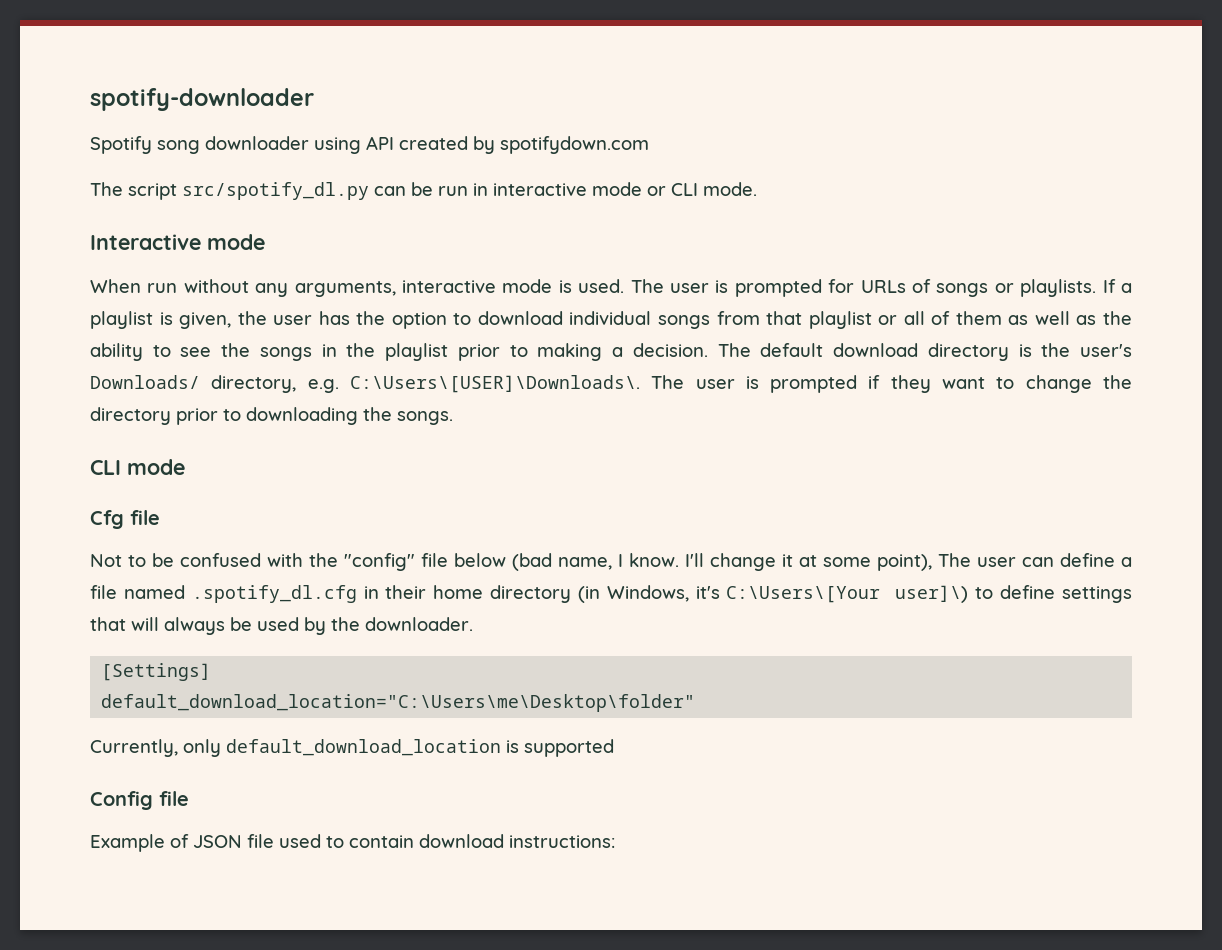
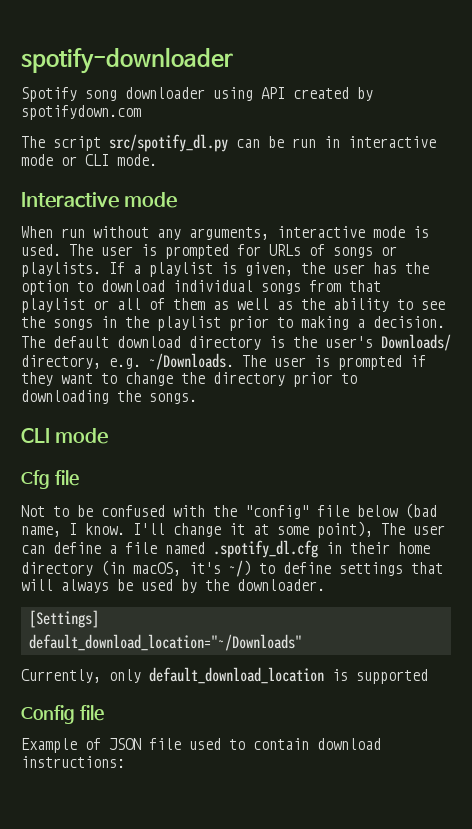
[349,375,640,393] C:\Users\[USER]\Downloads\. -> [149,353,234,370] ~/Downloads.
[606,585,969,603] Windows, it's C:\Users\[Your user]\) -> [133,560,251,577] macOS, it's ~/)
[101,694,696,712] default_download_location="C:\Users\me\Desktop\folder" -> [28,634,302,651] default_download_location="~/Downloads"

